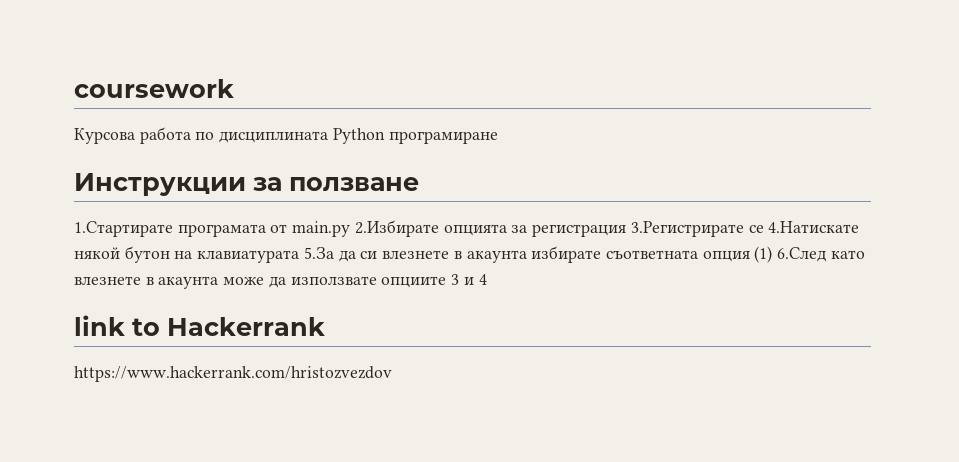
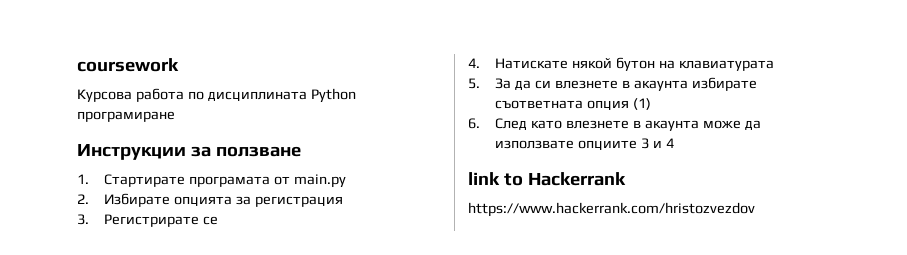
[74,221,173,237] 1.Стартирате -> [77,174,186,187] 1. Стартирате
[354,220,439,237] 2.Избирате -> [77,193,171,207] // 2. Избирате
[630,221,744,237] 3.Регистрирате -> [77,214,200,227] // 3. Регистрирате
[768,221,860,233] 4.Натискате -> [468,58,569,69] // 4. Натискате
[303,247,334,259] 5.За -> [468,78,512,89] // 5. За
[777,247,827,262] 6.След -> [468,118,528,130] // 6. След

